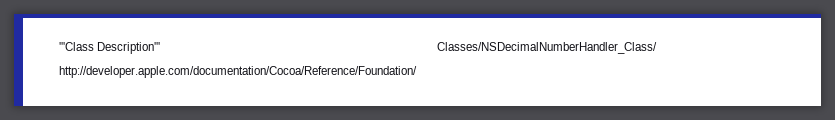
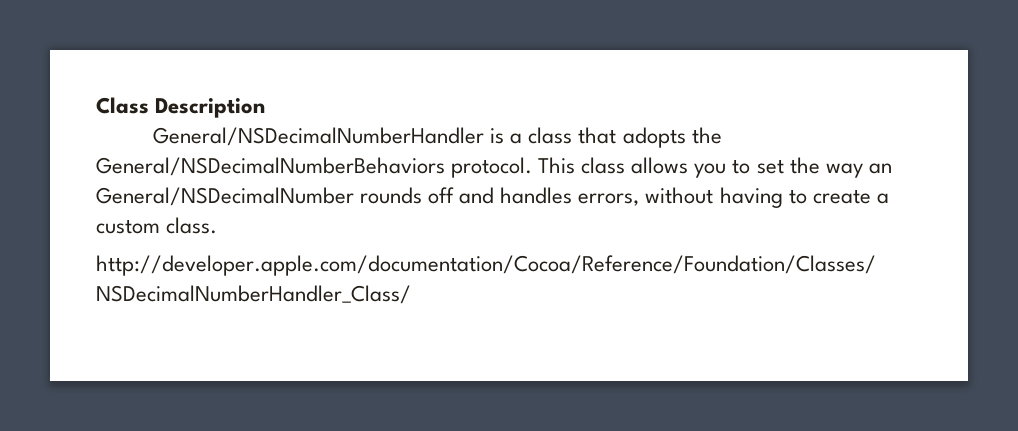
[59,42,161,54] '''Class Description''' -> [96,97,266,118] [153,127,722,148] [96,157,892,178] [96,187,889,208] [96,217,218,234] Class Description // General/NSDecimalNumberHandler is a class that adopts the General/NSDecimalNumberBehaviors protocol. This class allows you to set the way an General/NSDecimalNumber rounds off and handles errors, without having to create a custom class.

